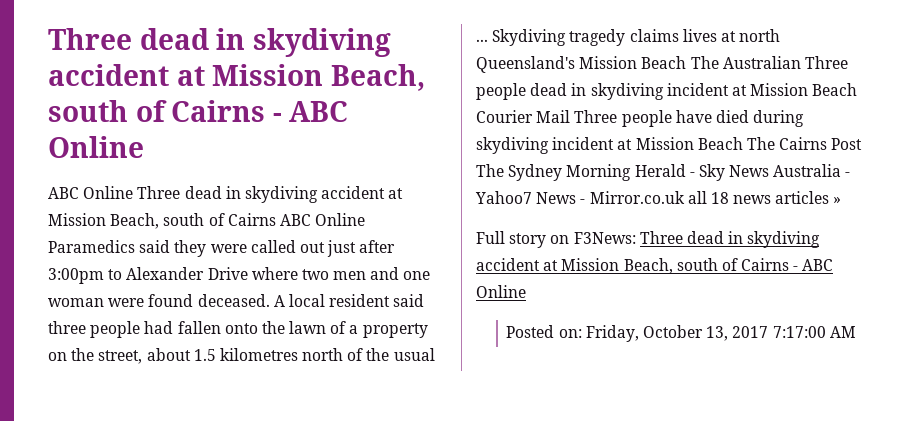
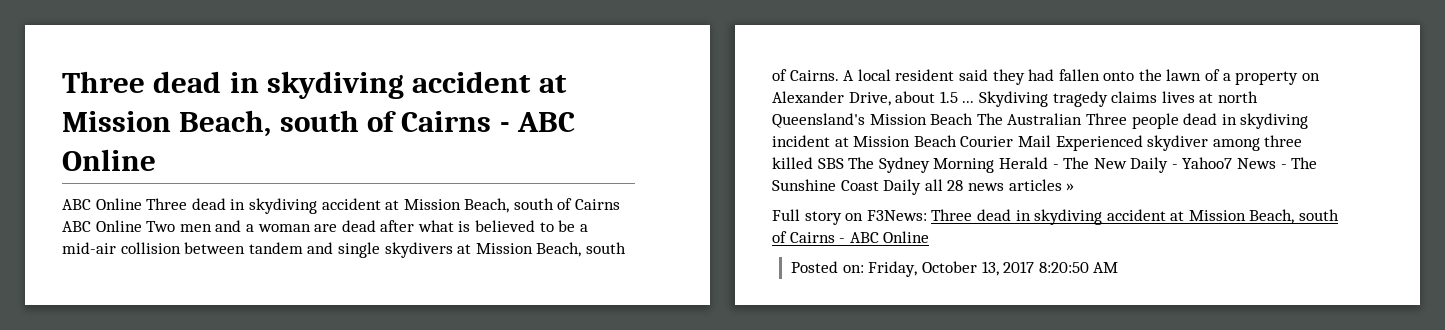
[48,240,396,257] [48,267,431,284] [48,294,270,307] Paramedics said they were called out just after 3:00pm to Alexander Drive where two men and one woman were found deceased. -> [146,220,588,232] [62,242,626,258] [772,69,839,81] Two men and a woman are dead after what is believed to be a mid-air collision between tandem and single skydivers at Mission Beach, south of Cairns.
[48,321,141,338] three people -> [992,69,1025,85] they
[71,348,435,364] the street, about 1.5 kilometres north of the usual -> [772,91,958,106] Alexander Drive, about 1.5
[574,110,805,127] [476,137,863,154] Three people have died during skydiving incident at Mission Beach The Cairns Post -> [1055,135,1303,151] [772,157,844,169] Experienced skydiver among three killed SBS
[698,164,842,181] Sky News Australia -> [1063,157,1169,173] The New Daily
[589,191,729,204] Mirror.co.uk all 18 -> [1291,157,1318,169] [772,179,964,195] The Sunshine Coast Daily all 28
[772,326,826,338] 7:17:00 -> [1038,262,1089,273] 8:20:50

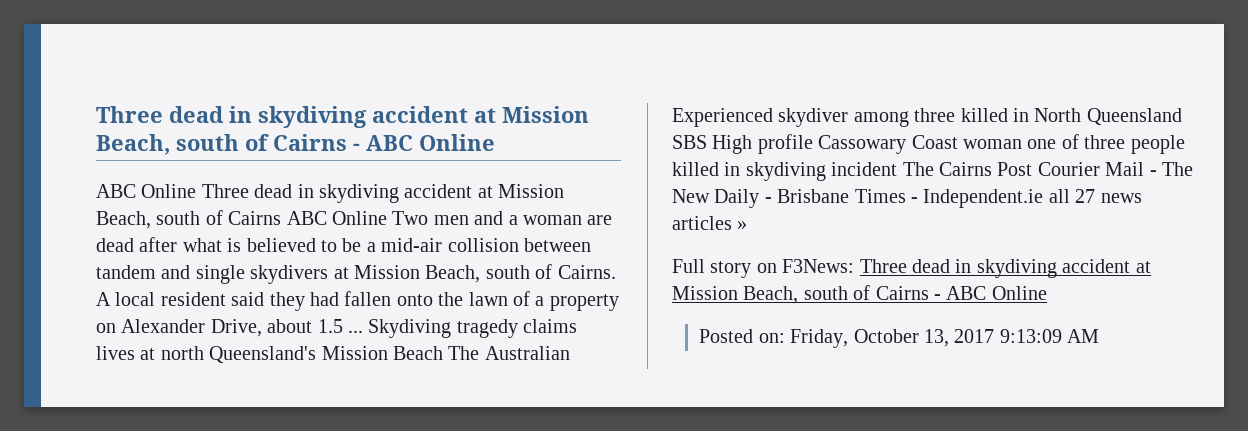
[1085,113,1309,129] [772,135,1051,147] Three people dead in skydiving incident at Mission Beach Courier Mail -> (570, 353) none
[817,157,1048,173] SBS The Sydney Morning Herald -> [1013,108,1182,125] [672,134,1185,154] [672,162,1145,181] in North Queensland SBS High profile Cassowary Coast woman one of three people killed in skydiving incident The Cairns Post Courier Mail
[1182,157,1318,169] [772,179,964,195] Yahoo7 News - The Sunshine Coast Daily all 28 -> [777,189,1096,208] Brisbane Times - Independent.ie all 27
[1038,262,1089,273] 8:20:50 -> [999,329,1062,343] 9:13:09

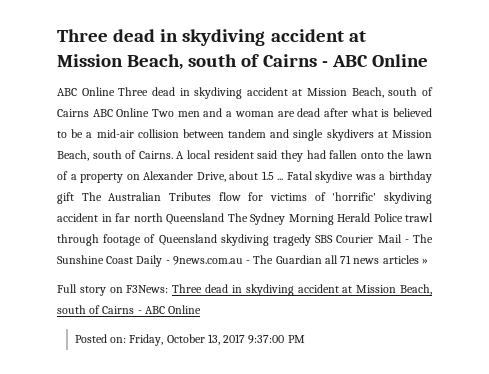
[368,319,578,338] [96,346,570,363] [672,108,1182,127] [672,134,1185,154] [672,162,1193,181] [672,189,1096,208] Skydiving tragedy claims lives at north Queensland's Mission Beach The Australian Experienced skydiver among three killed in North Queensland SBS High profile Cassowary Coast woman one of three people killed in skydiving incident The Cairns Post Courier Mail - The New Daily - Brisbane Times - Independent.ie all 27 -> [286,171,433,183] [57,192,432,204] [57,213,433,225] [57,234,433,246] [57,255,352,267] Fatal skydive was a birthday gift The Australian Tributes flow for victims of 'horrific' skydiving accident in far north Queensland The Sydney Morning Herald Police trawl through footage of Queensland skydiving tragedy SBS Courier Mail - The Sunshine Coast Daily - 9news.com.au - The Guardian all 71
[999,329,1100,343] 9:13:09 AM -> [248,335,305,344] 9:37:00 PM

